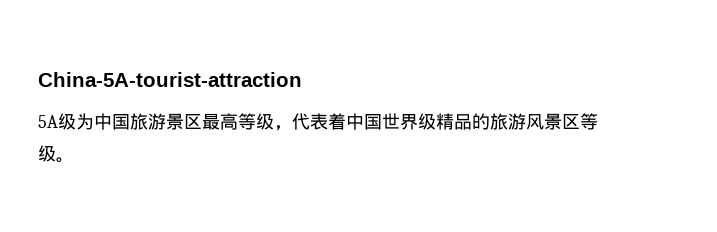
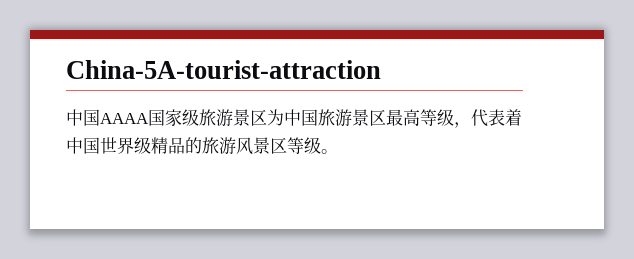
[38,113,76,130] 5A级 -> [66,109,267,127] 中国AAAA国家级旅游景区

